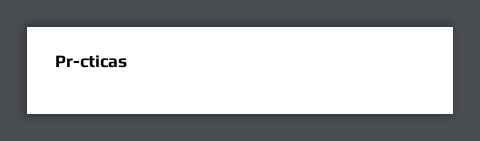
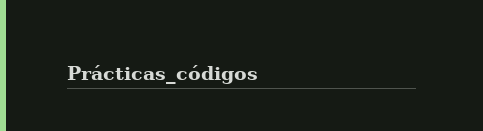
[55,55,127,68] Pr-cticas -> [67,65,258,84] Prácticas_códigos

